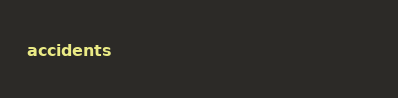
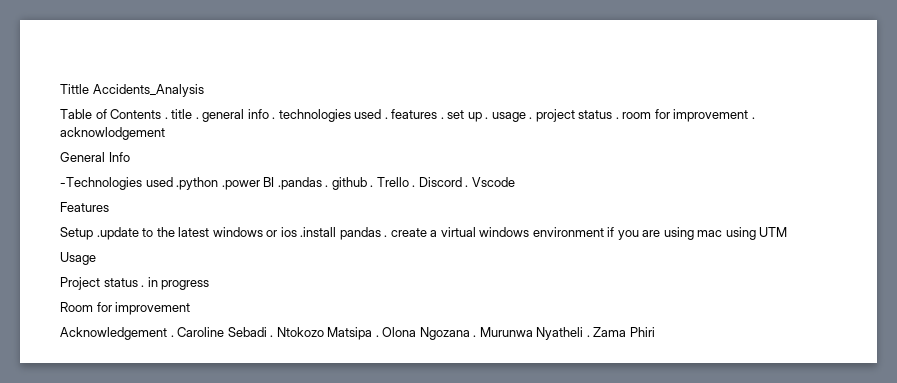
[27,44,112,56] accidents -> [60,84,204,97] [60,109,755,122] [60,127,165,140] [60,152,130,162] [60,177,515,190] [60,202,109,212] [60,227,788,240] [60,252,96,265] [60,277,210,290] [60,302,191,315] [60,327,655,340] Tittle Accidents_Analysis // Table of Contents . title . general info . technologies used . features . set up . usage . project status . room for improvement . acknowlodgement // General Info // -Technologies used .python .power BI .pandas . github . Trello . Discord . Vscode // Features // Setup .update to the latest windows or ios .install pandas . create a virtual windows environment if you are using mac using UTM // Usage // Project status . in progress // Room for improvement // Acknowledgement . Caroline Sebadi . Ntokozo Matsipa . Olona Ngozana . Murunwa Nyatheli . Zama Phiri

